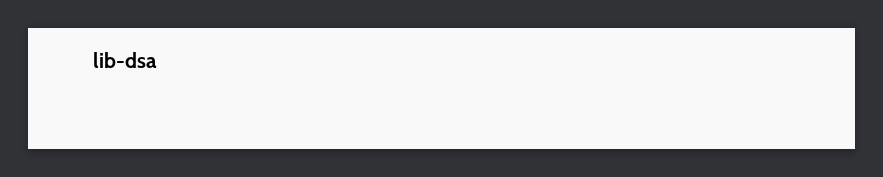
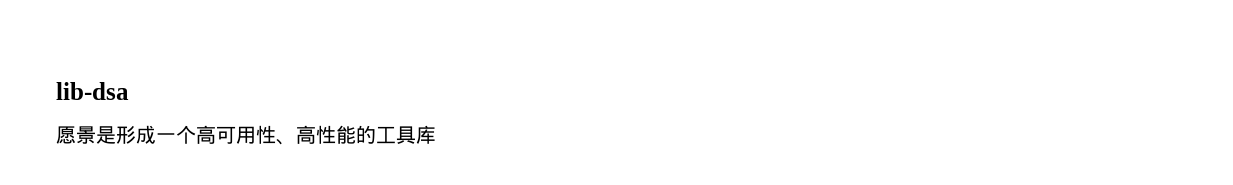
(157, 60) none -> [56,125,436,145] // 愿景是形成一个高可用性、高性能的工具库

